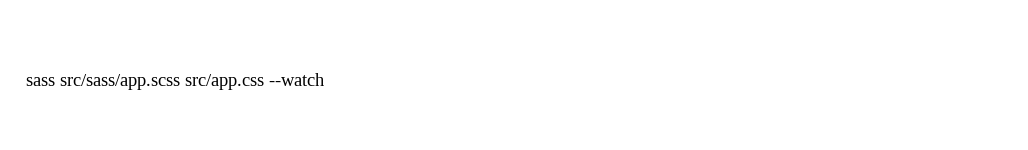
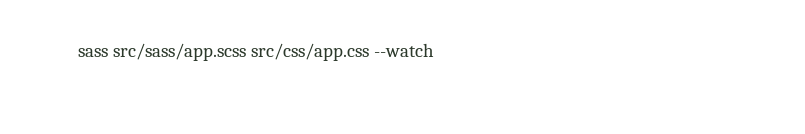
[185,74,264,90] src/app.css -> [251,43,370,61] src/css/app.css

